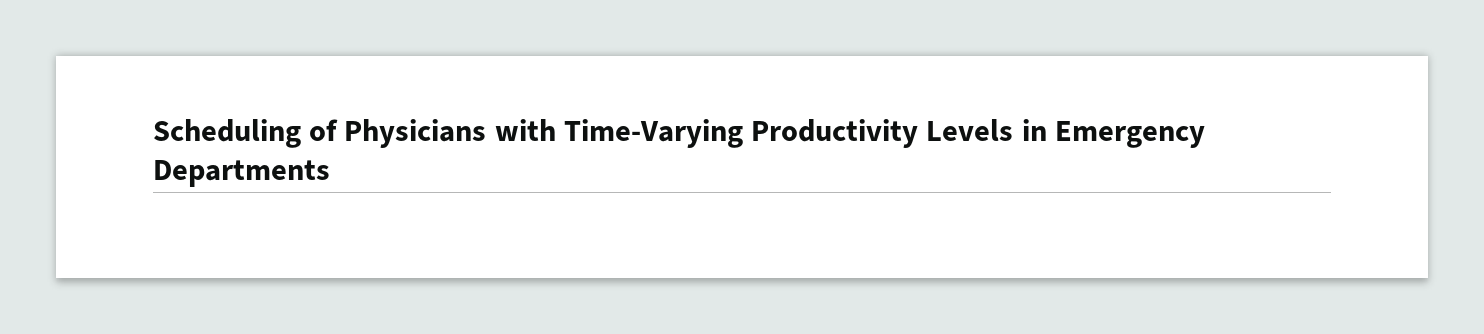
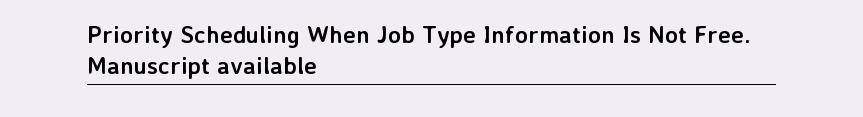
[153,119,1205,148] [153,160,330,187] Scheduling of Physicians with Time-Varying Productivity Levels in Emergency Departments -> [87,26,751,48] [87,57,317,79] Priority Scheduling When Job Type Information Is Not Free. Manuscript available

